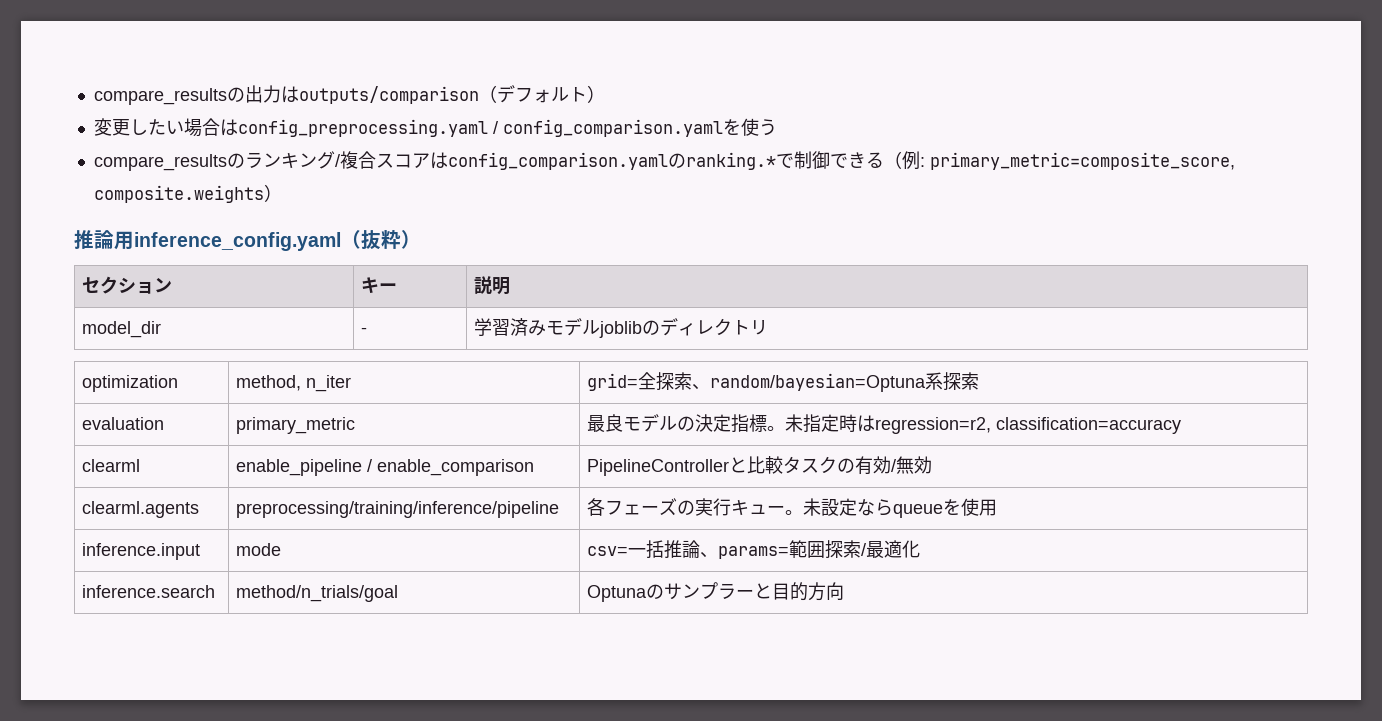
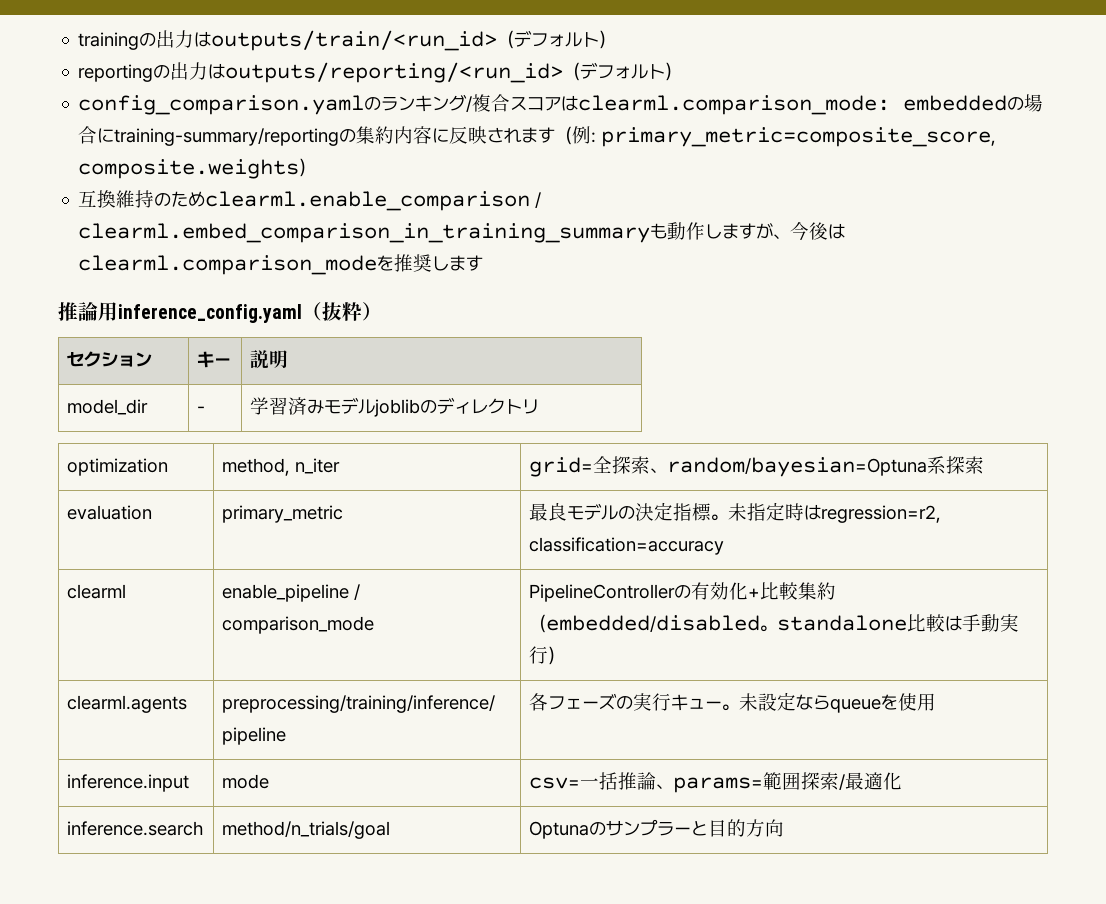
[93,85,605,105] [93,118,777,137] [93,154,227,171] compare_resultsの出力はoutputs/comparison（デフォルト） // 変更したい場合はconfig_preprocessing.yaml / config_comparison.yamlを使う // compare_results -> [78,30,617,51] [78,62,683,83] [78,95,365,115] trainingの出力はoutputs/train/<run_id>（デフォルト） // reportingの出力はoutputs/reporting/<run_id>（デフォルト） // config_comparison.yaml
[447,151,884,170] config_comparison.yamlのranking.*で制御できる -> [578,94,1044,115] [78,126,556,146] clearml.comparison_mode: embeddedの場合にtraining-summary/reportingの集約内容に反映されます
(282, 193) none -> [78,190,542,211] [78,222,846,243] [78,254,484,275] // 互換維持のためclearml.enable_comparison / clearml.embed_comparison_in_training_summaryも動作しますが、今後はclearml.comparison_modeを推奨します
[377,459,535,476] enable_comparison -> [222,616,375,634] comparison_mode
[729,456,933,475] と比較タスクの有効/無効 -> [674,582,837,600] [529,614,1020,633] [529,646,566,665] の有効化+比較集約（embedded/disabled。standalone比較は手動実行）

